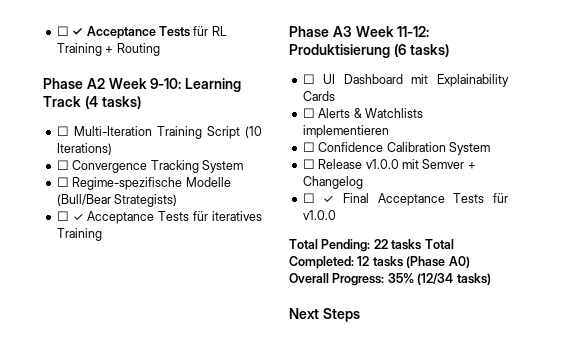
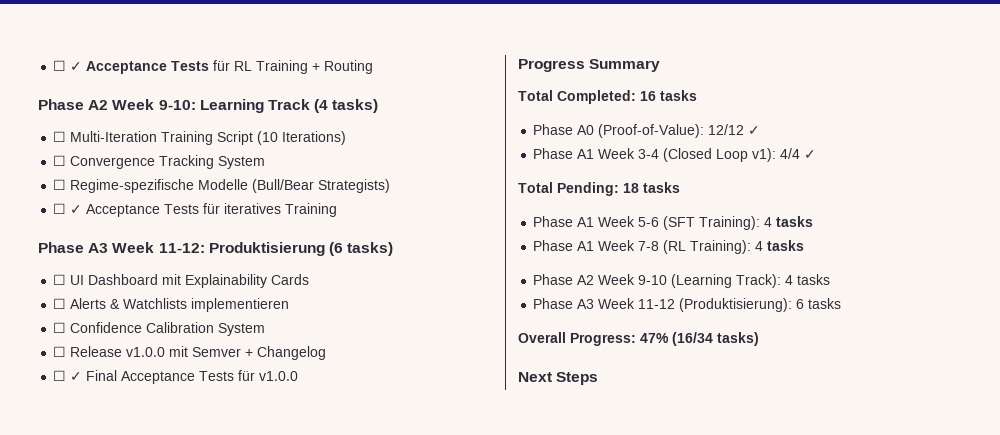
(336, 215) none -> [518,59,661,72] [518,90,697,104] [533,124,761,138] [533,148,817,162] // Progress Summary // Total Completed: 16 tasks // Phase A0 (Proof-of-Value): 12/12 ✓ // Phase A1 Week 3-4 (Closed Loop v1): 4/4 ✓
[373,239,454,250] [289,256,470,269] [289,273,454,286] 22 tasks Total Completed: 12 tasks (Phase A0) Overall Progress: 35% (12/34 -> [623,182,680,193] [533,216,814,230] [533,240,805,254] [533,274,831,288] [533,298,842,312] [518,332,713,346] 18 tasks // Phase A1 Week 5-6 (SFT Training): 4 tasks // Phase A1 Week 7-8 (RL Training): 4 tasks // Phase A2 Week 9-10 (Learning Track): 4 tasks // Phase A3 Week 11-12 (Produktisierung): 6 tasks // Overall Progress: 47% (16/34

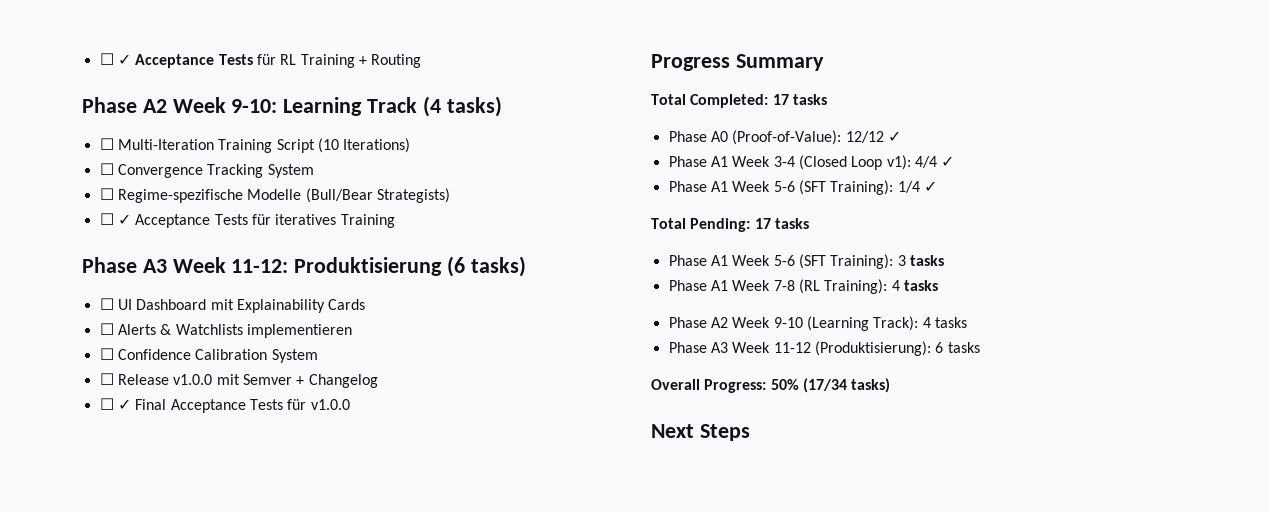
[640,91,656,101] 16 -> [772,94,789,105] 17
(817, 154) none -> [668,180,937,195] // Phase A1 Week 5-6 (SFT Training): 1/4 ✓
[623,183,639,193] 18 -> [754,218,771,229] 17
[764,217,773,227] 4 -> [897,255,906,266] 3
[640,332,713,346] 47% (16/34 -> [770,378,847,393] 50% (17/34

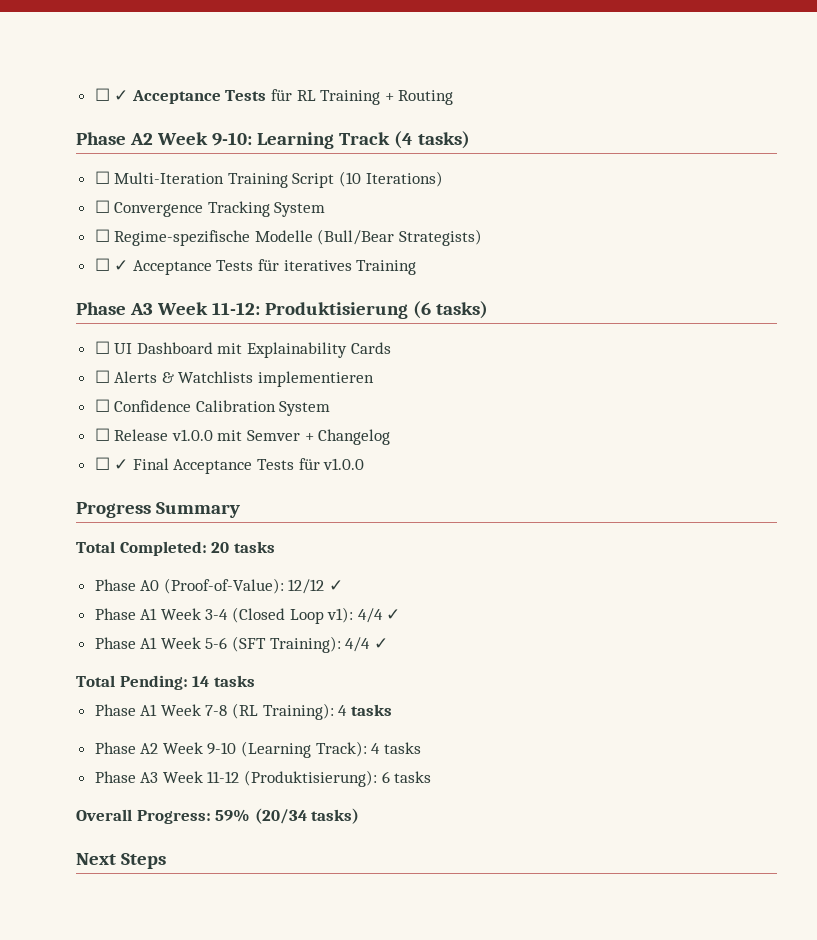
[772,94,789,105] 17 -> [211,542,230,553] 20
[897,181,920,193] 1/4 -> [345,637,371,652] 4/4
[754,218,809,229] [668,254,906,269] 17 tasks // Phase A1 Week 5-6 (SFT Training): 3 -> [192,676,210,687] 14
[770,378,847,393] 50% (17/34 -> [215,808,307,824] 59% (20/34

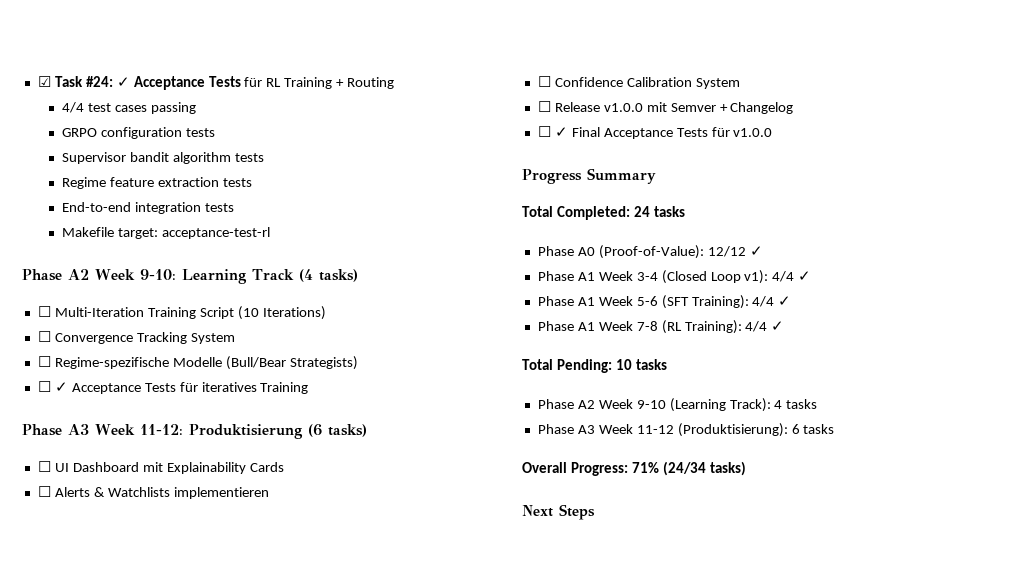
[94,88,110,101] ☐ -> [37,76,113,87] ☑ Task #24:
(454, 97) none -> [62,102,196,114] [62,127,215,139] [62,152,264,164] [62,177,252,189] [62,202,234,214] [62,227,270,239] // 4/4 test cases passing // GRPO configuration tests // Supervisor bandit algorithm tests // Regime feature extraction tests // End-to-end integration tests // Makefile target: acceptance-test-rl
[211,542,230,553] 20 -> [633,206,650,217] 24
[76,675,255,690] // Total Pending: 14 tasks -> (792, 301) none
[338,705,348,716] 4 -> [745,321,785,332] [522,359,632,373] 4/4 ✓ // Total Pending: 10
[215,808,307,824] 59% (20/34 -> [631,461,706,476] 71% (24/34

